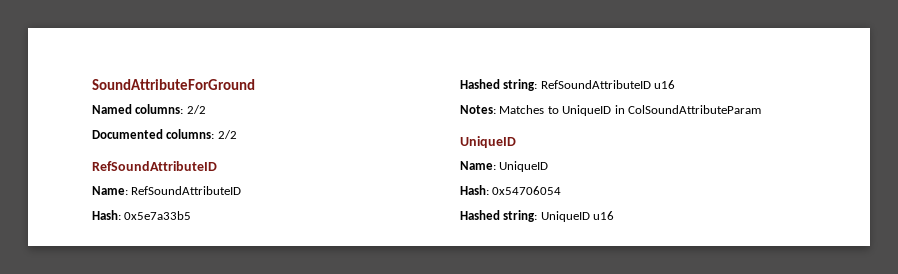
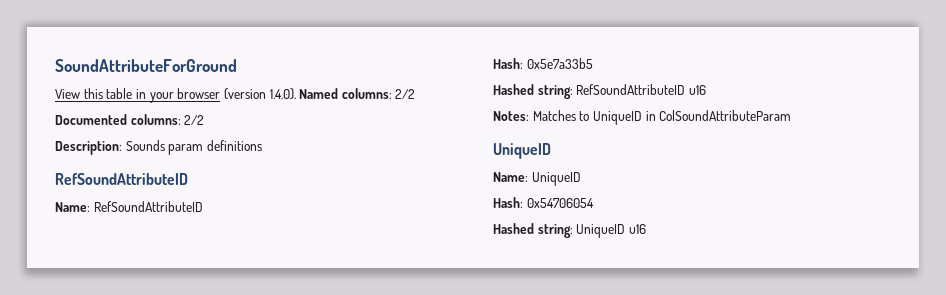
(255, 84) none -> [55,88,296,103] View this table in your browser (version 1.4.0).
(237, 134) none -> [55,140,262,155] // Description: Sounds param definitions

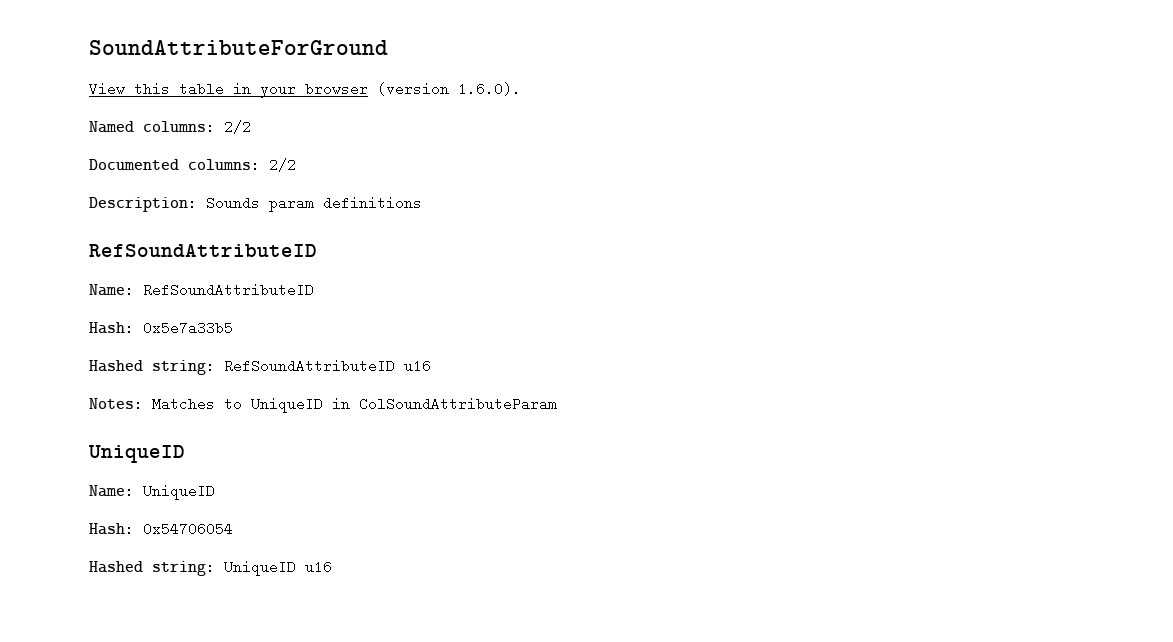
[269,88,296,100] 1.4.0). -> [458,82,521,96] 1.6.0). //

